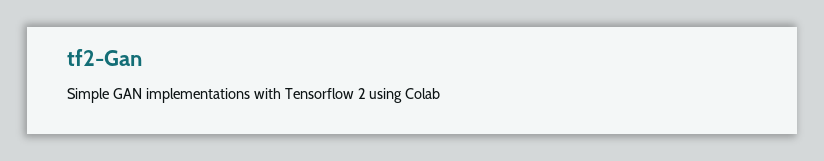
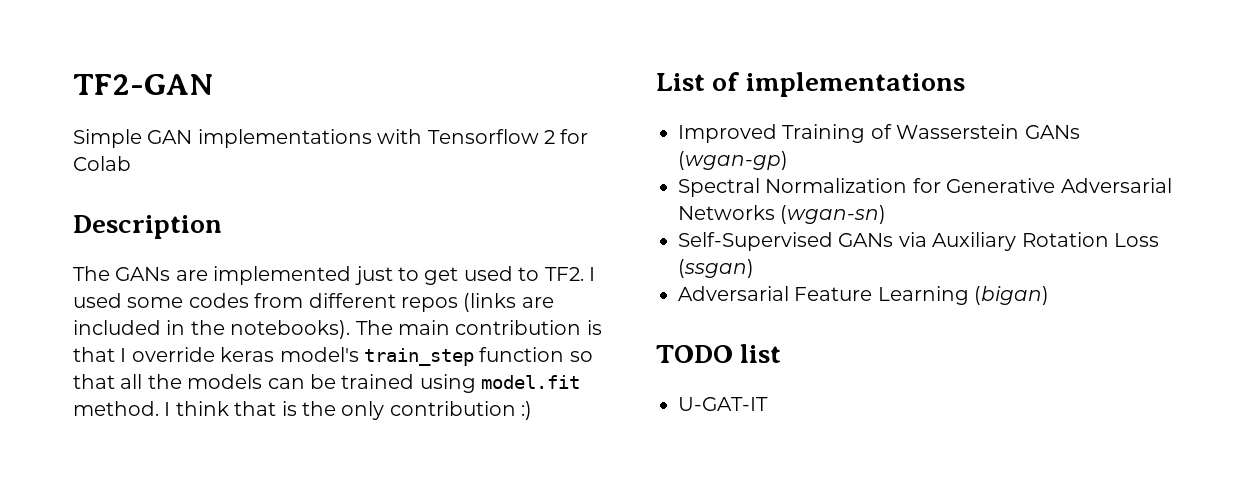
[67,49,142,66] tf2-Gan -> [73,74,213,95] TF2-GAN
[369,88,441,103] using Colab -> [560,129,589,144] [73,156,131,171] [73,215,222,239] [73,266,595,285] [73,293,554,312] [73,320,602,339] [73,347,593,366] [73,374,581,393] [73,401,533,420] [656,72,965,97] [678,124,1080,143] [678,151,788,170] [678,178,1172,197] [678,205,887,224] [678,232,1159,251] [678,259,754,278] [678,286,1050,305] [656,344,782,363] [678,397,768,411] for Colab // Description // The GANs are implemented just to get used to TF2. I used some codes from different repos (links are included in the notebooks). The main contribution is that I override keras model's train_step function so that all the models can be trained using model.fit method. I think that is the only contribution :) // List of implementations // Improved Training of Wasserstein GANs (wgan-gp) // Spectral Normalization for Generative Adversarial Networks (wgan-sn) // Self-Supervised GANs via Auxiliary Rotation Loss (ssgan) // Adversarial Feature Learning (bigan) // TODO list // U-GAT-IT

